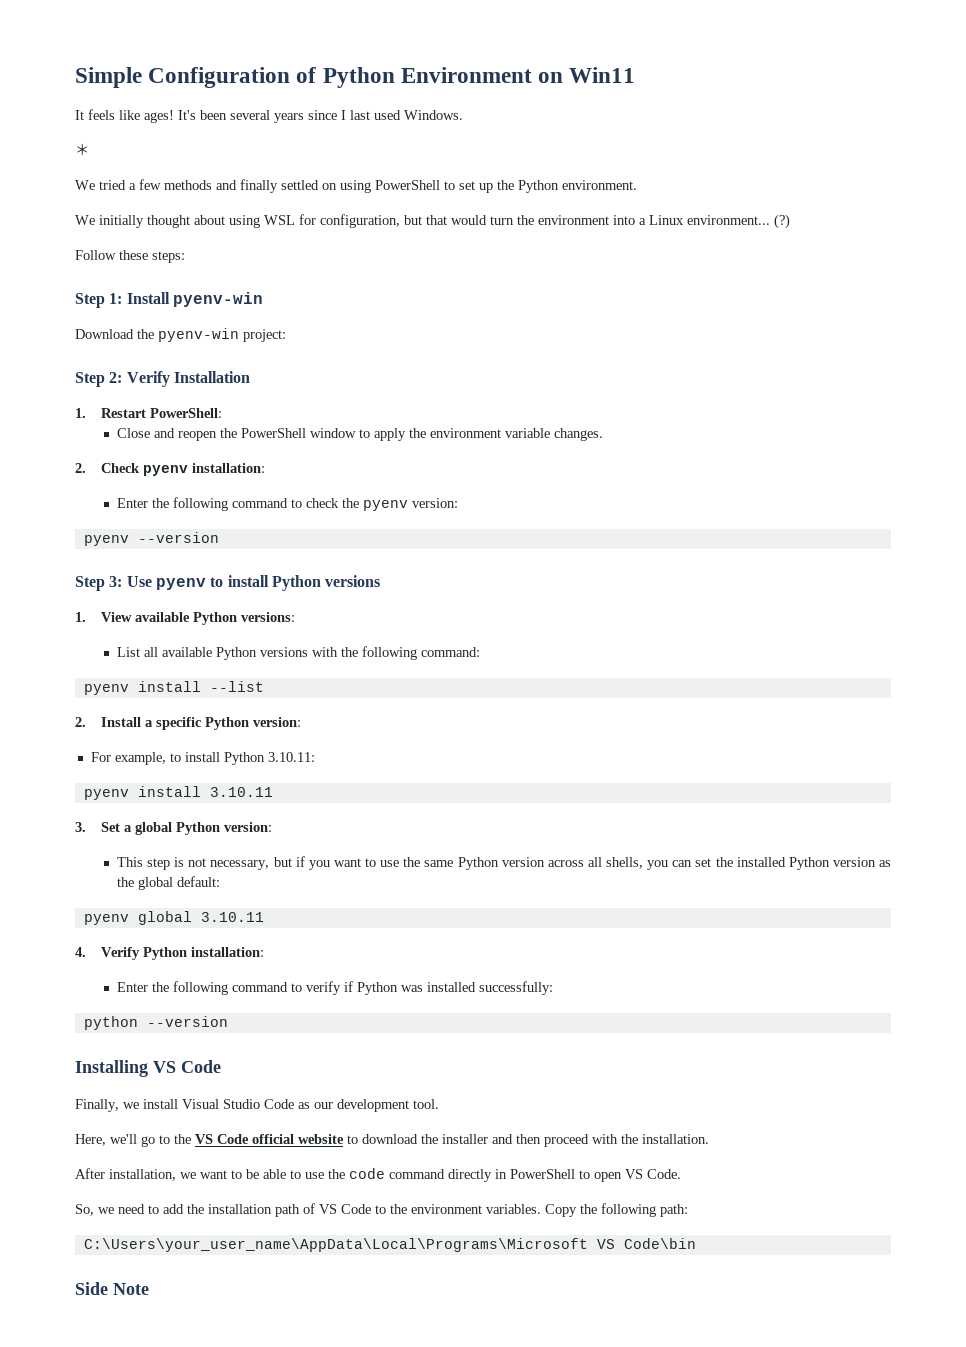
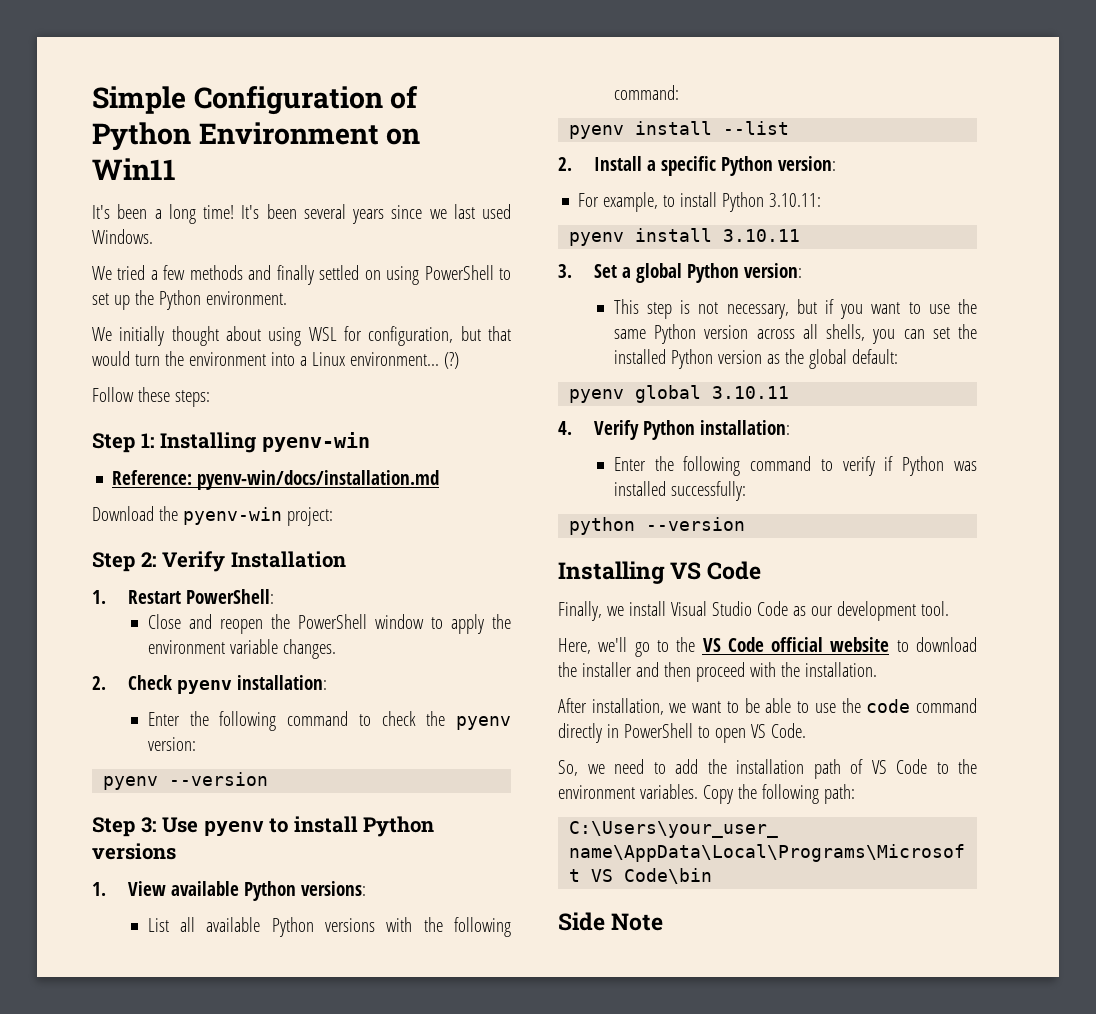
[75,109,174,123] It feels like ages! -> [92,204,234,224] It's been a long time!
[341,110,346,120] I -> [429,209,447,219] we
[75,143,90,155] // ＊ -> (153, 236) none
[126,292,263,307] Install pyenv-win -> [160,432,370,453] [112,470,440,490] Installing pyenv-win // Reference: pyenv-win/docs/installation.md

